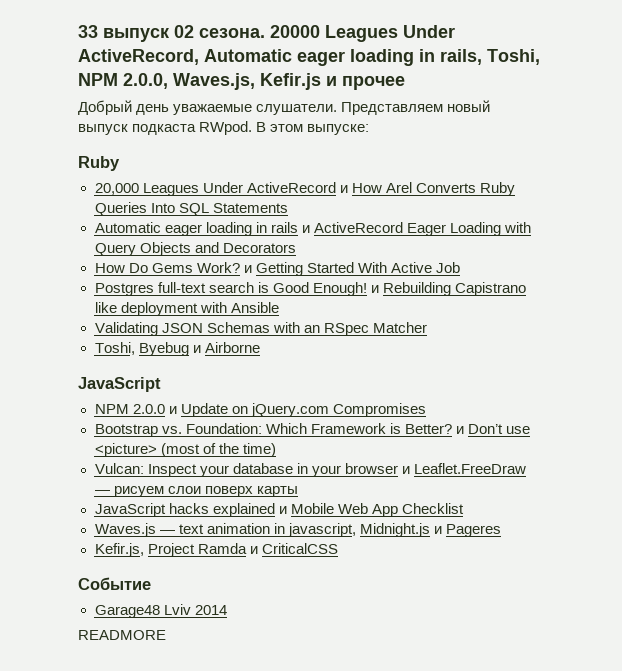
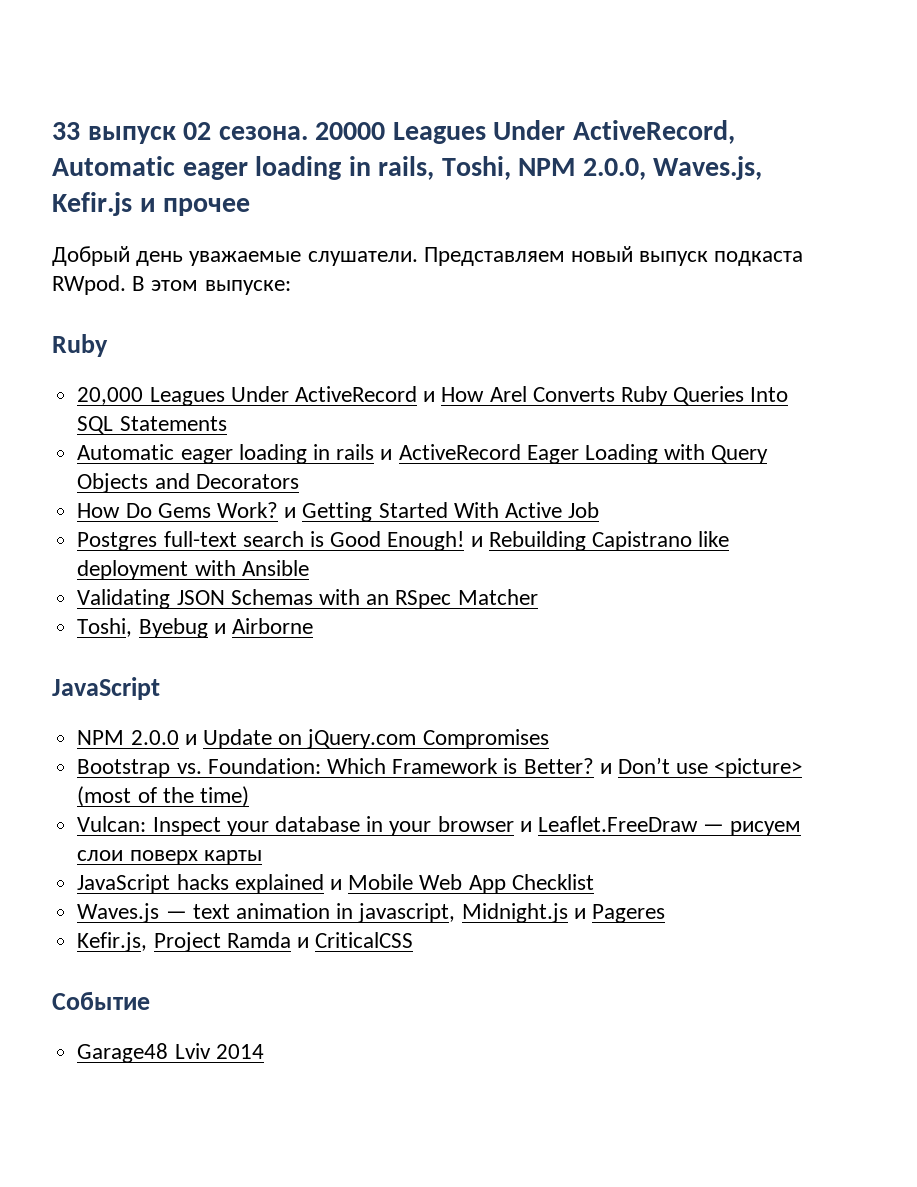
[78,630,166,640] // READMORE -> (264, 1051) none

